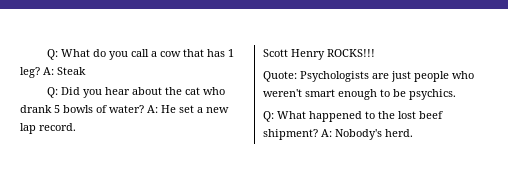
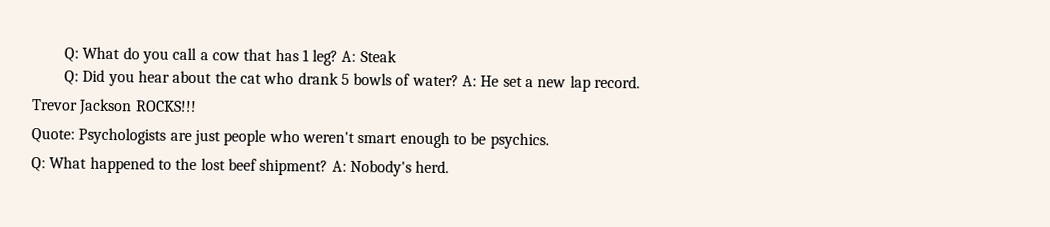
[263,49,325,60] Scott Henry -> [32,98,133,116] Trevor Jackson

